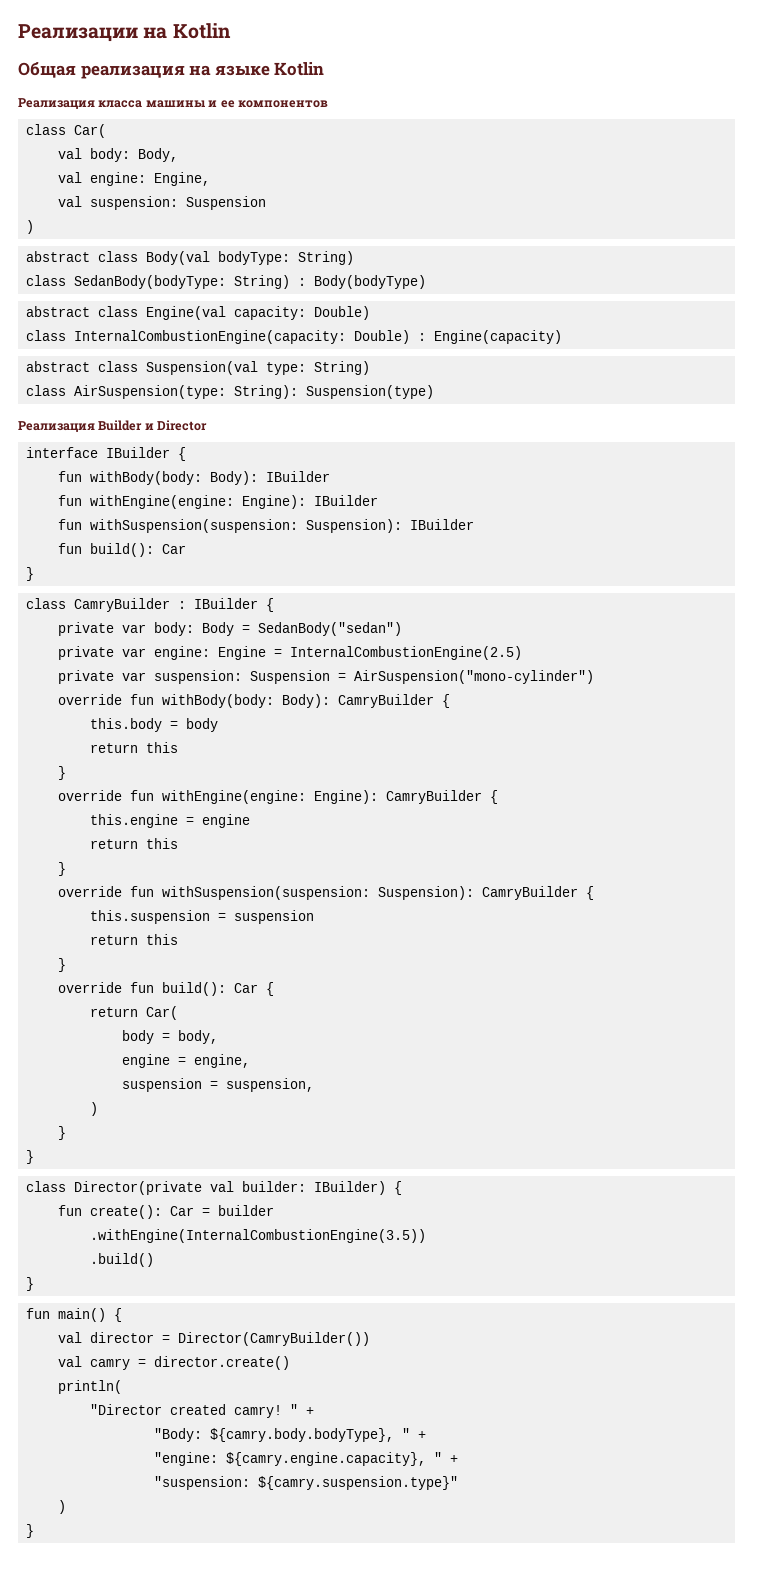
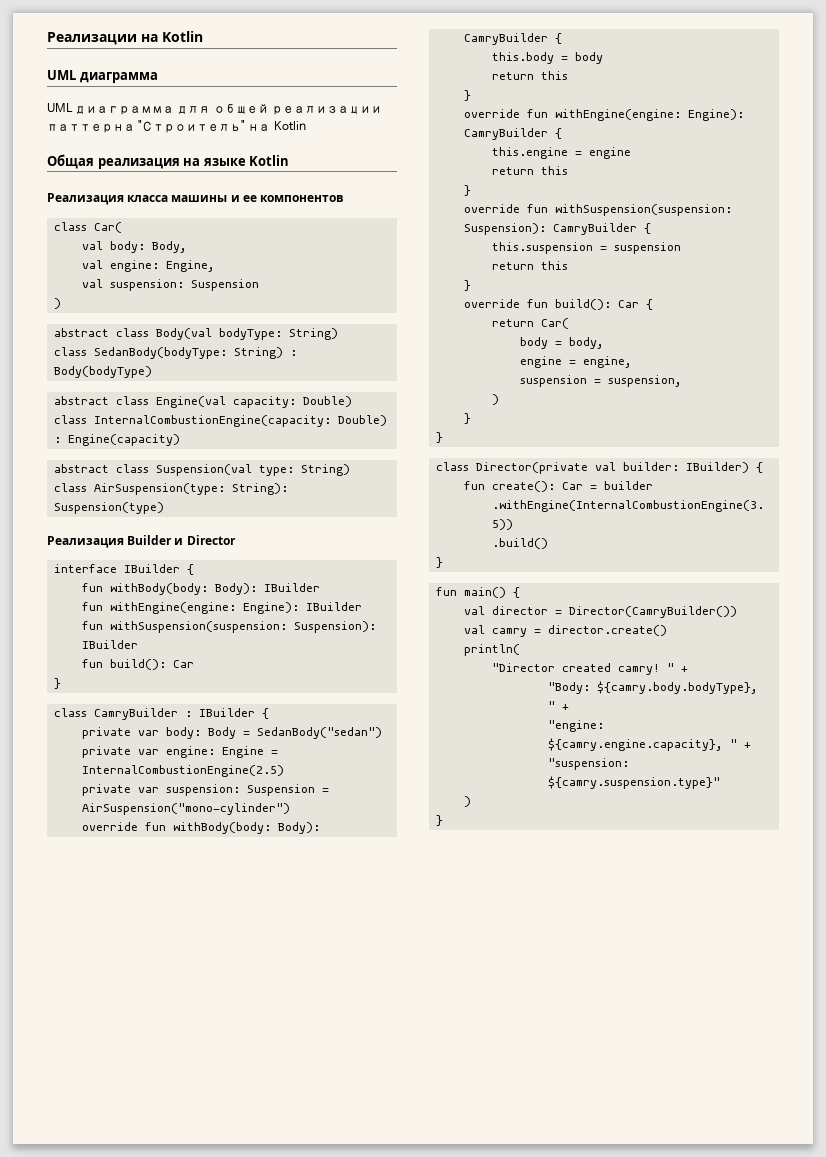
(231, 31) none -> [47,70,158,83] [47,103,382,115] [47,120,306,133] // UML диаграмма // UML диаграмма для общей реализации паттерна "Строитель" на Kotlin

